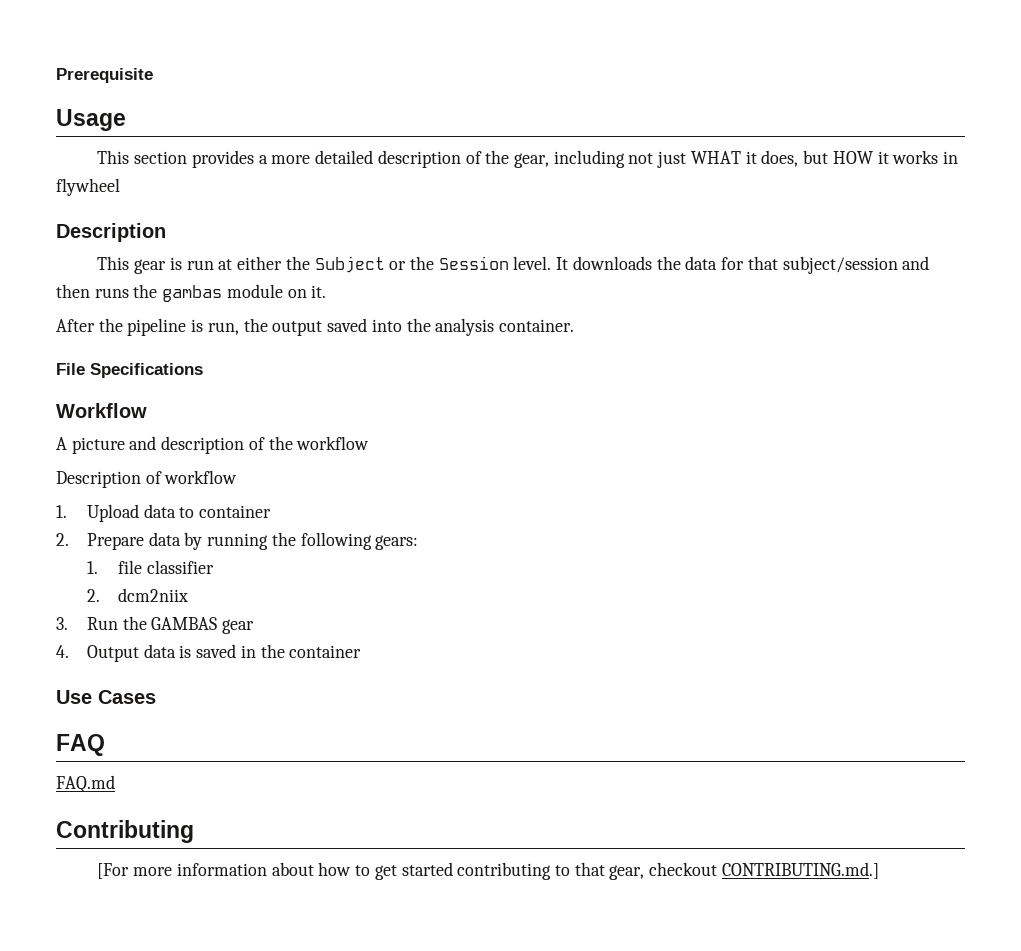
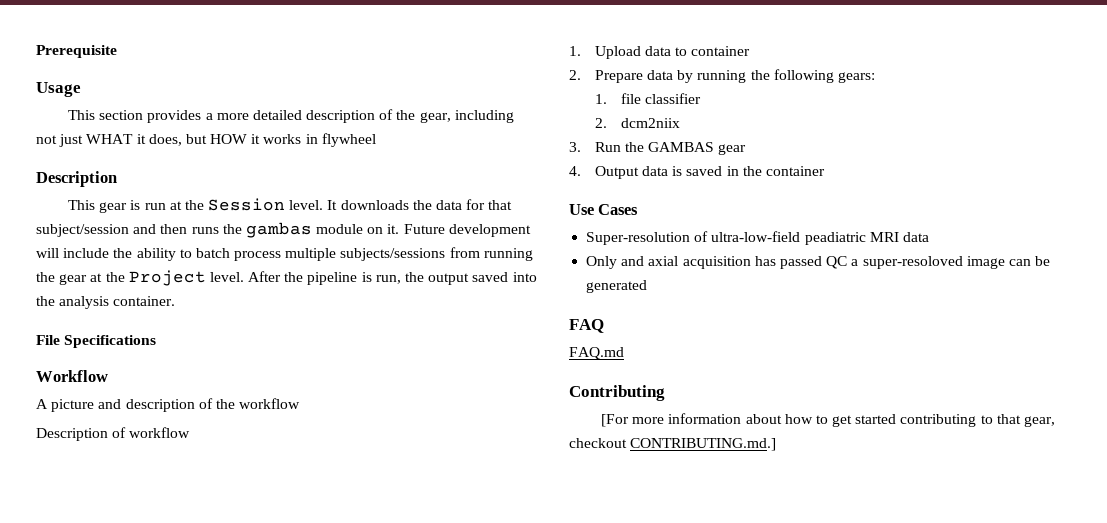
[237,256,407,273] either the Subject or -> (182, 205) none
(327, 291) // -> [403,224,531,237] [36,247,533,261] [36,270,244,286] Future development will include the ability to batch process multiple subjects/sessions from running the gear at the Project level.
(156, 697) none -> [586,231,929,245] [586,256,1051,269] [586,280,648,293] // Super-resolution of ultra-low-field peadiatric MRI data // Only and axial acquisition has passed QC a super-resoloved image can be generated

